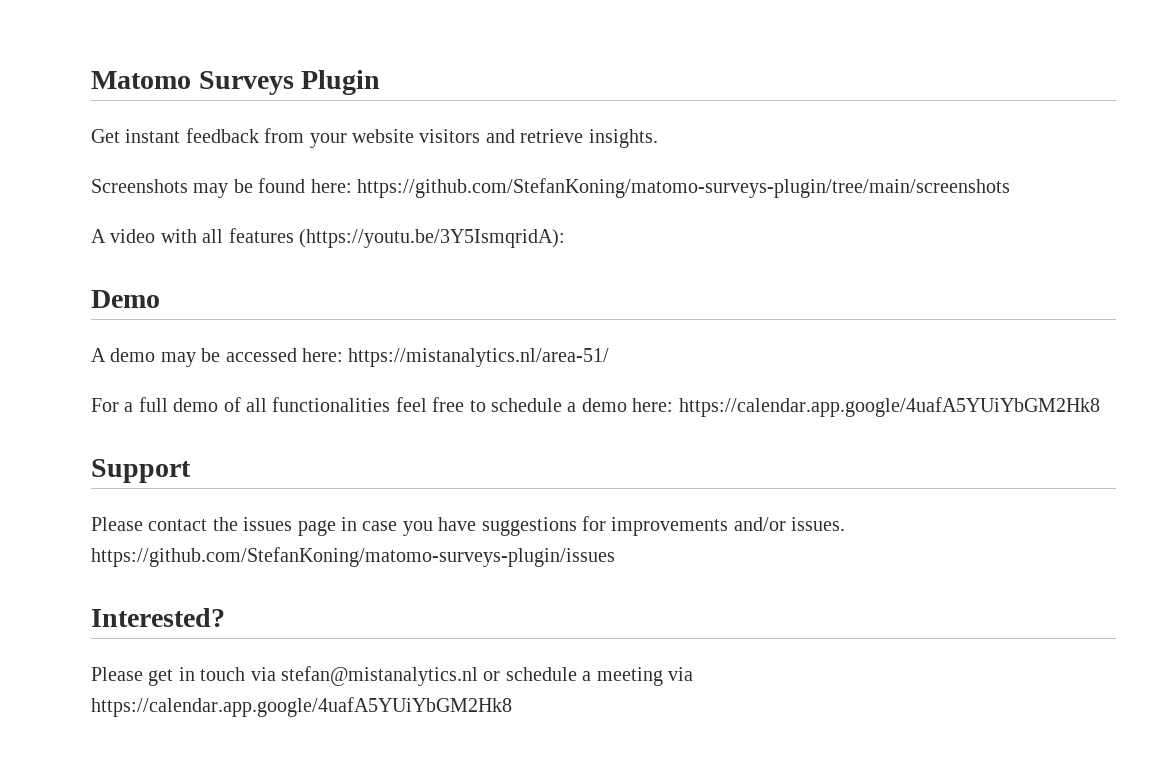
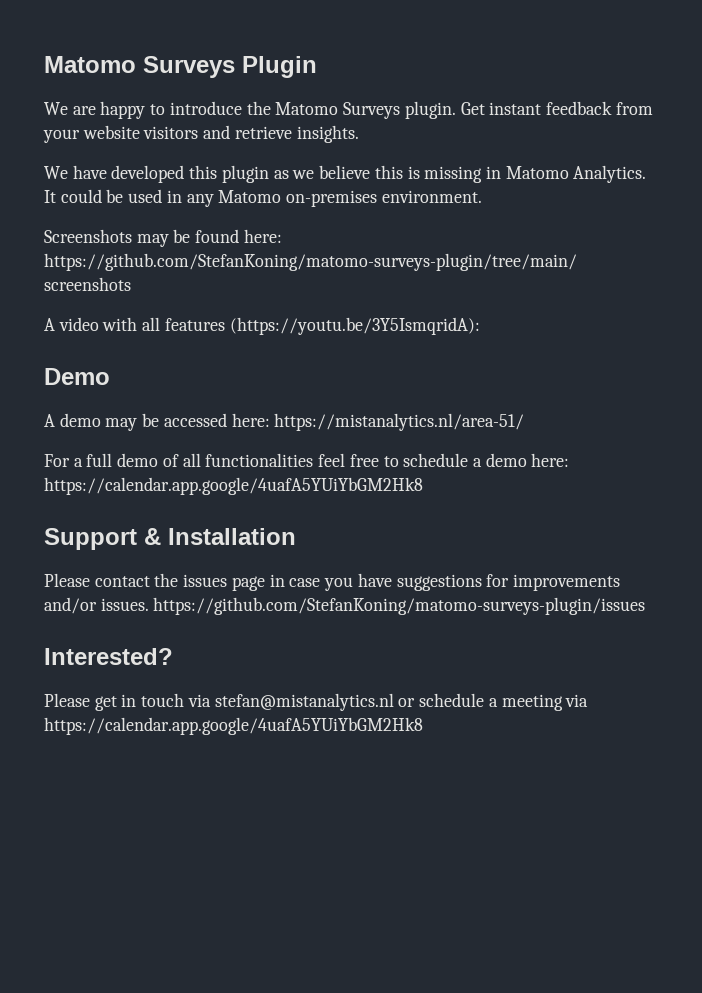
(381, 82) none -> [44,101,456,119] We are happy to introduce the Matomo Surveys plugin.
(658, 138) none -> [44,165,647,183] [44,189,482,207] // We have developed this plugin as we believe this is missing in Matomo Analytics. It could be used in any Matomo on-premises environment.
(191, 471) none -> [144,528,296,545] & Installation

